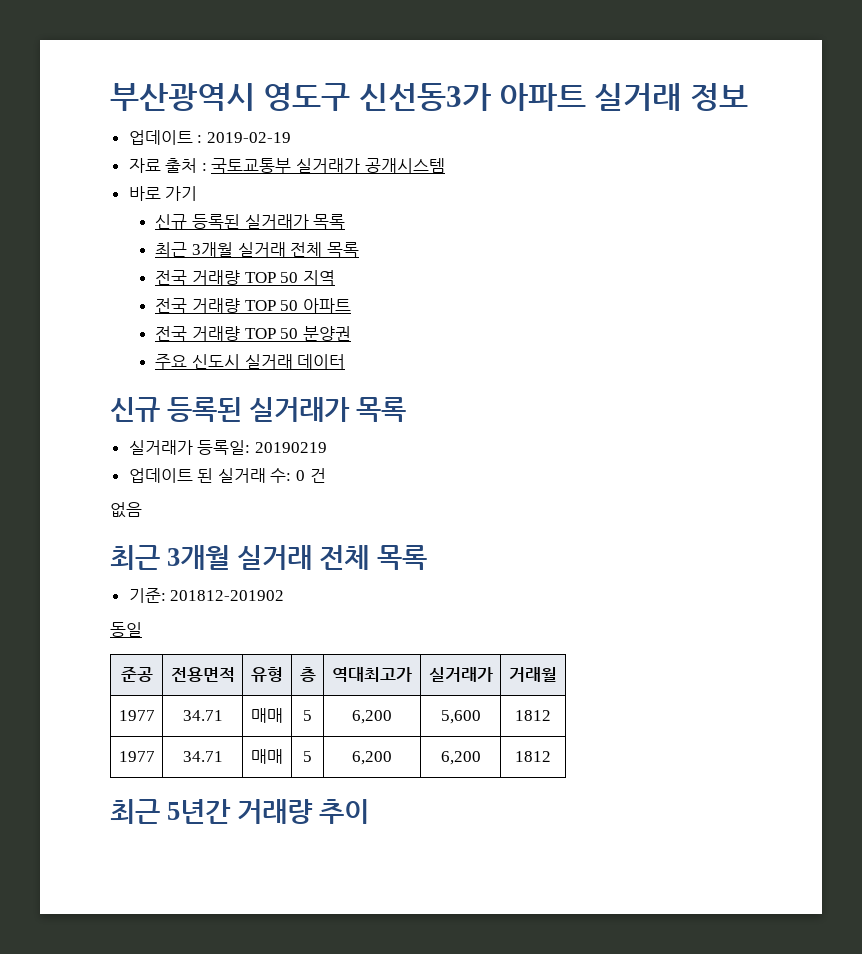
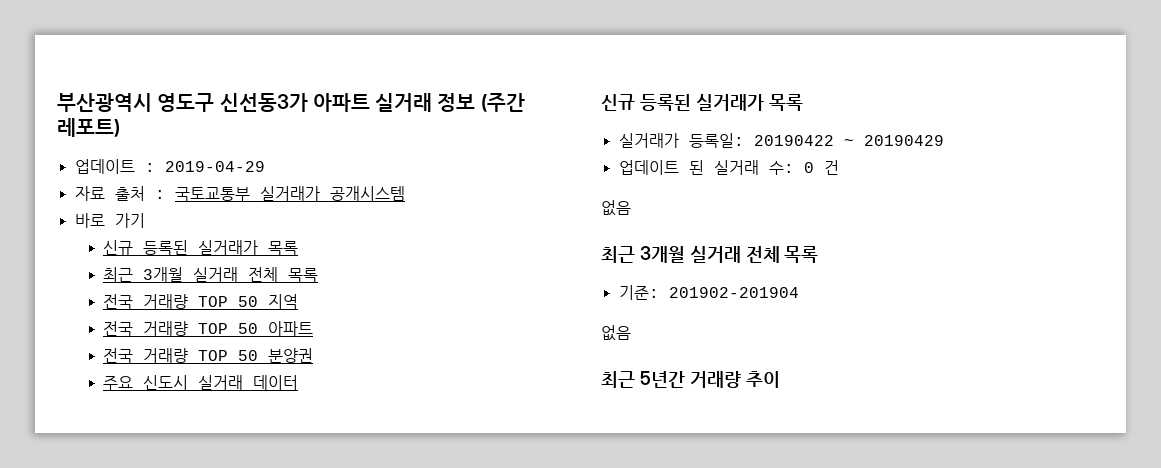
(748, 97) none -> [480,93,525,112] [57,118,120,137] (주간 레포트)
[206,132,291,143] 2019-02-19 -> [164,161,265,172] 2019-04-29
[254,442,327,453] 20190219 -> [753,135,944,146] 20190422 ~ 20190429
[170,590,285,601] [110,622,142,637] [120,667,153,682] [170,667,235,682] [251,667,283,682] [299,667,316,682] [332,667,412,682] [428,667,493,682] [509,667,557,682] [118,710,155,721] [182,710,223,721] [251,708,283,723] [303,710,312,721] [352,710,392,724] [440,710,481,724] [515,710,551,721] [118,751,155,762] [182,751,223,762] [251,749,283,764] [303,751,312,762] [352,751,392,765] [440,751,481,765] [515,751,551,762] 201812-201902 // 동일 // 준공 | 전용면적 | 유형 | 층 | 역대최고가 | 실거래가 | 거래월 // 1977 | 34.71 | 매매 | 5 | 6,200 | 5,600 | 1812 // 1977 | 34.71 | 매매 | 5 | 6,200 | 6,200 | 1812 -> [668,287,799,298] [601,325,631,341] 201902-201904 // 없음

